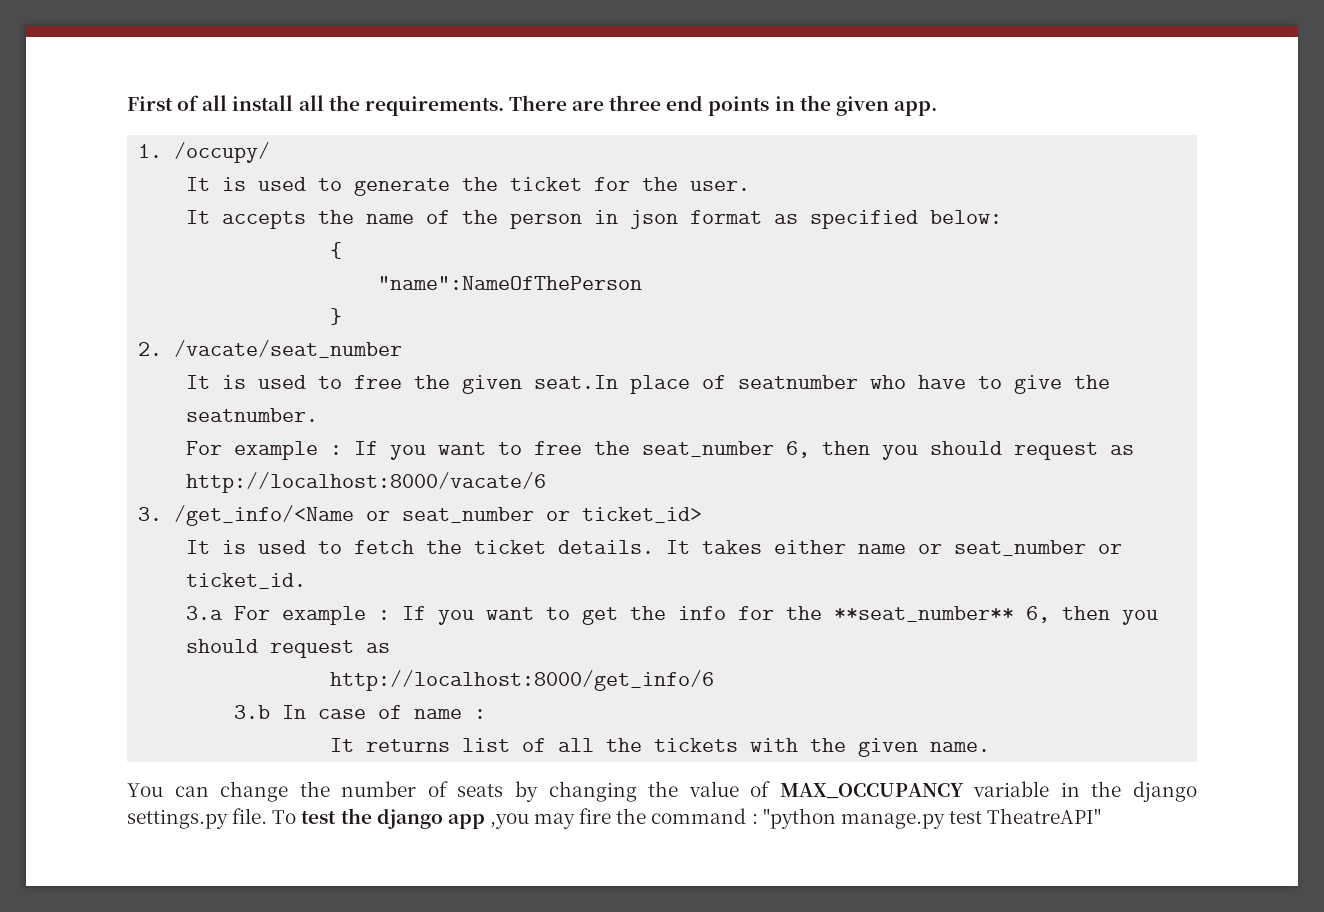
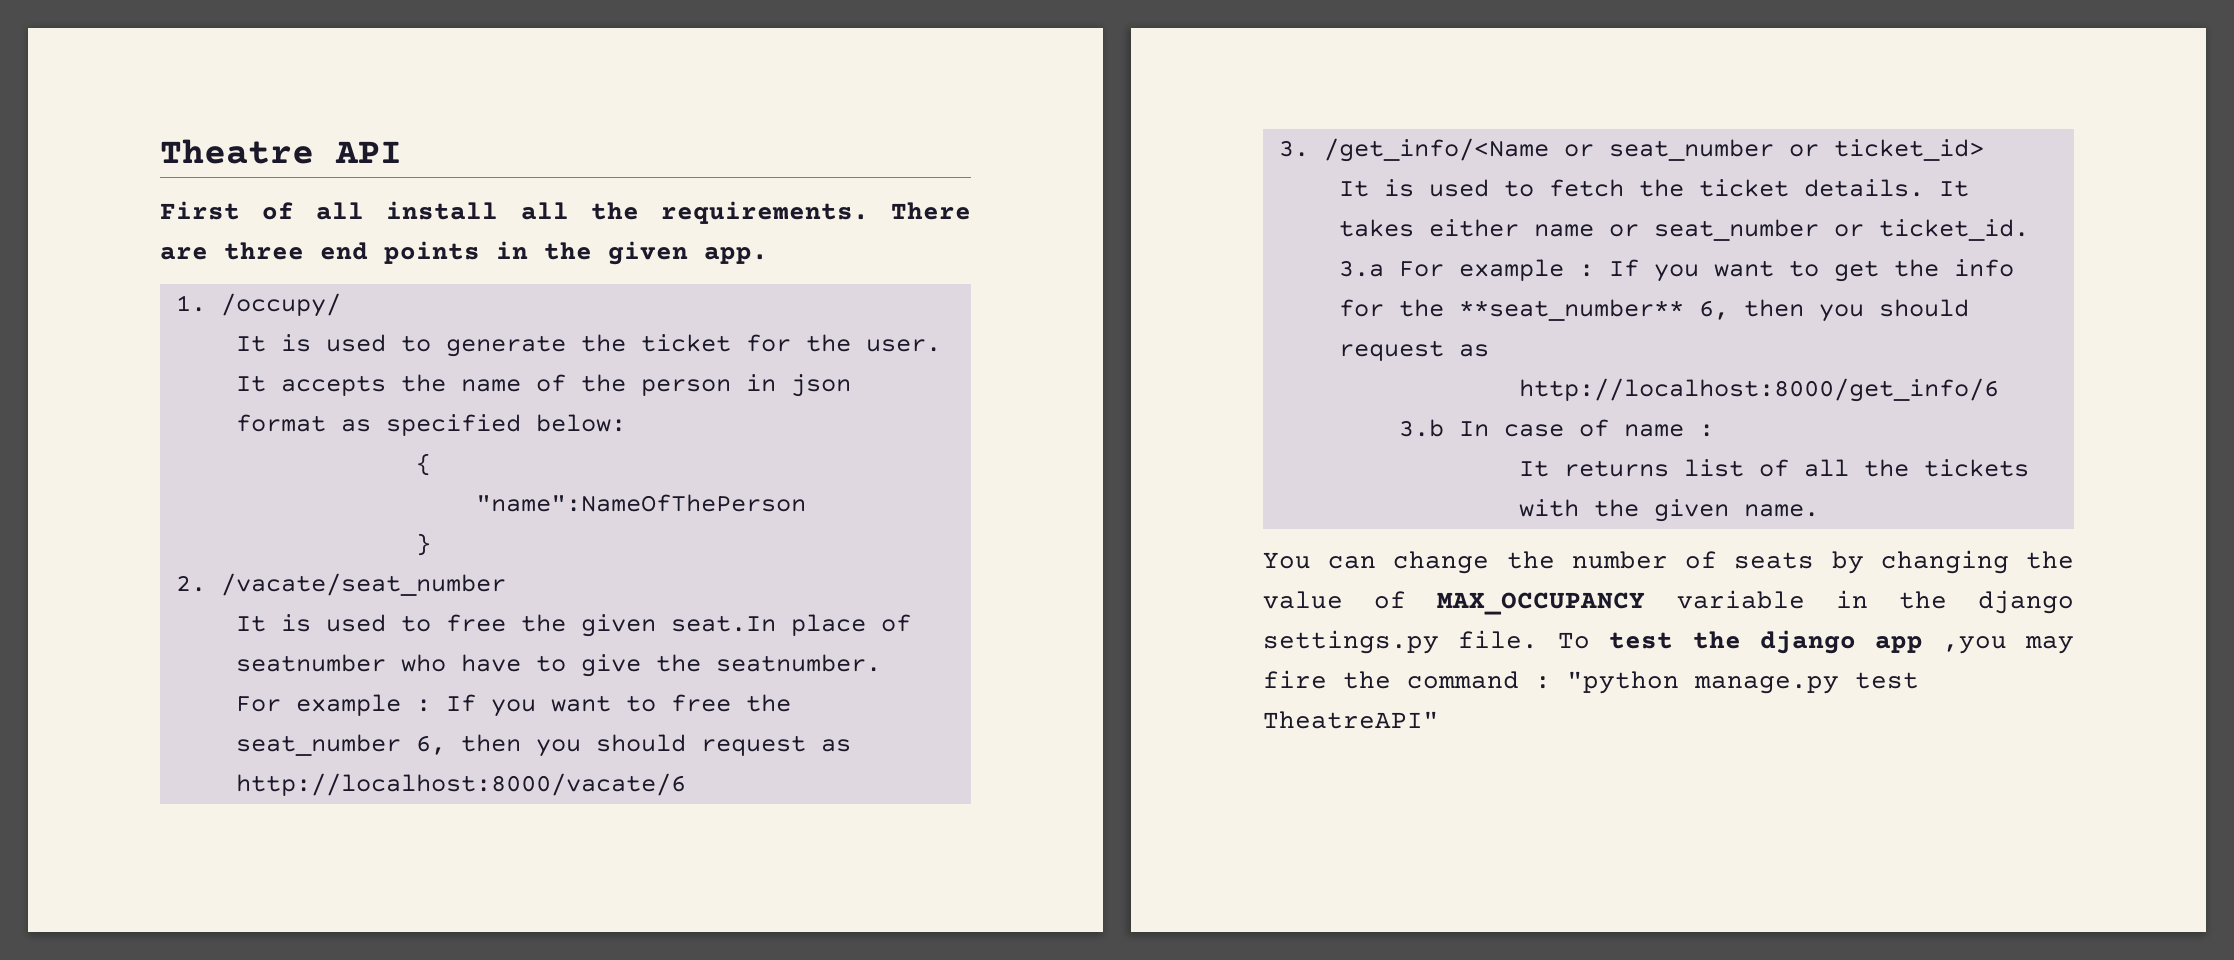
(127, 103) none -> [160,139,402,164] Theatre API //

